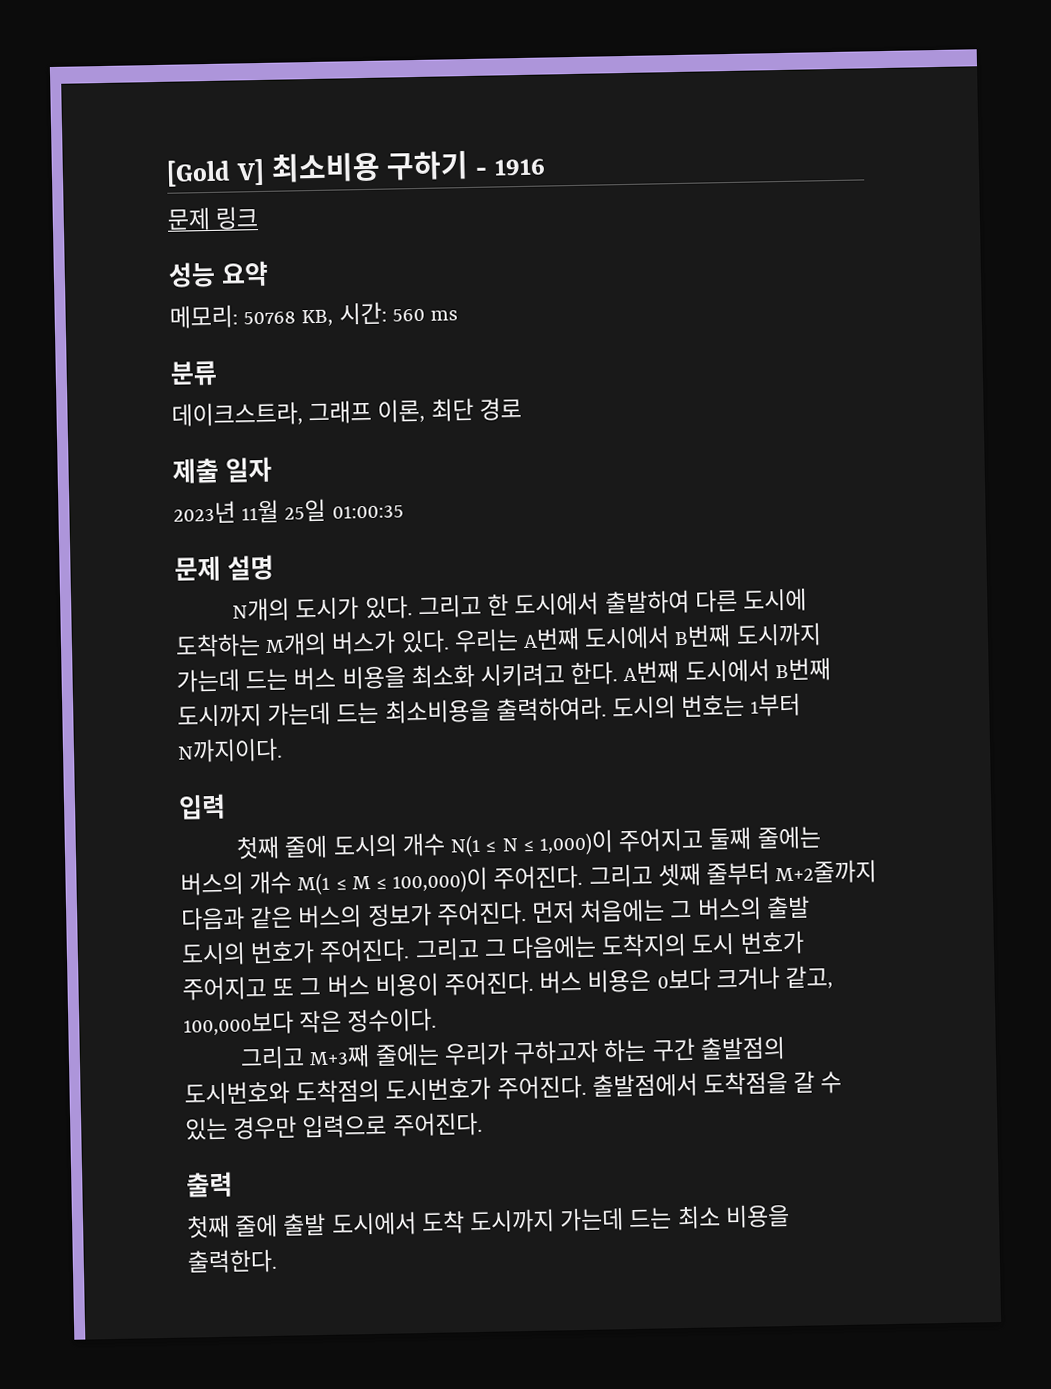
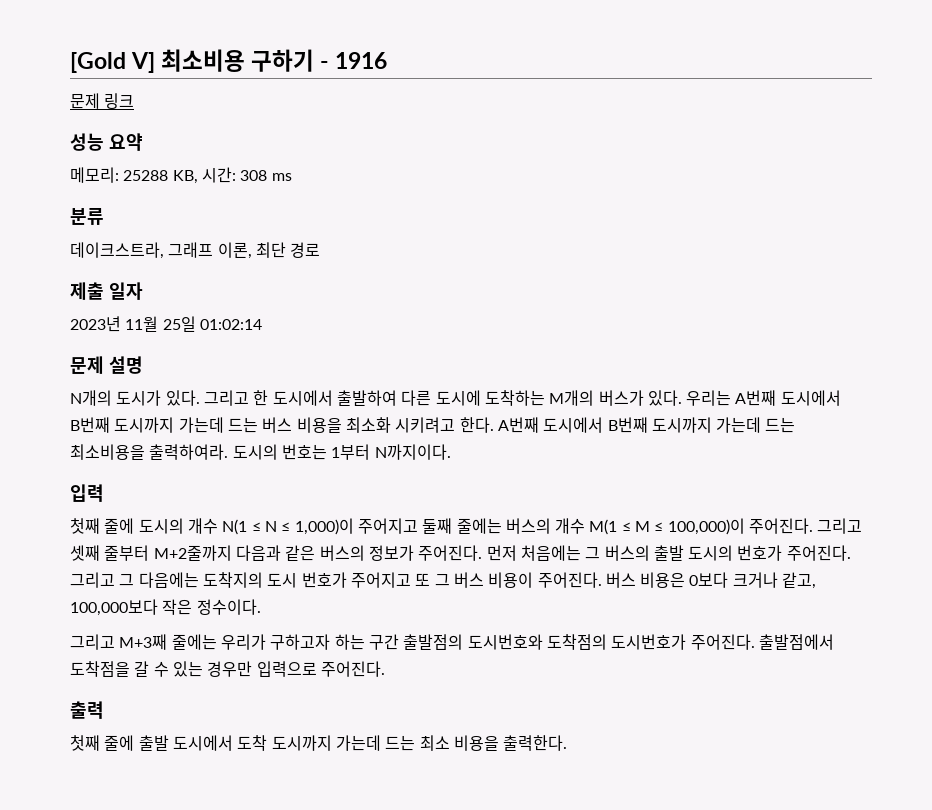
[243,311,297,325] 50768 -> [123,170,169,181] 25288
[391,308,425,322] 560 -> [240,170,268,181] 308
[331,505,404,519] 01:00:35 -> [199,319,262,330] 01:02:14

